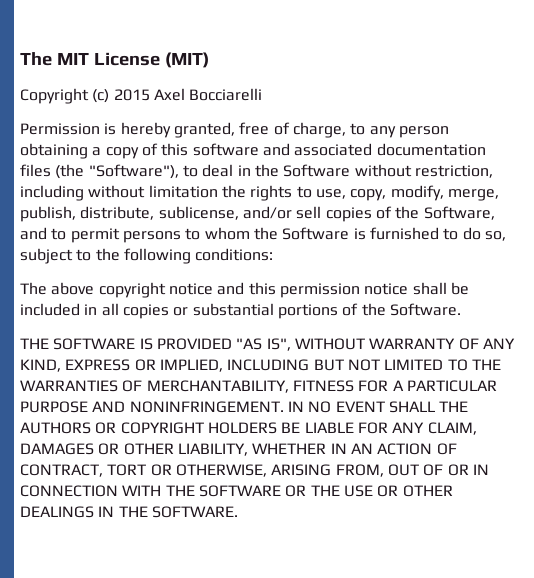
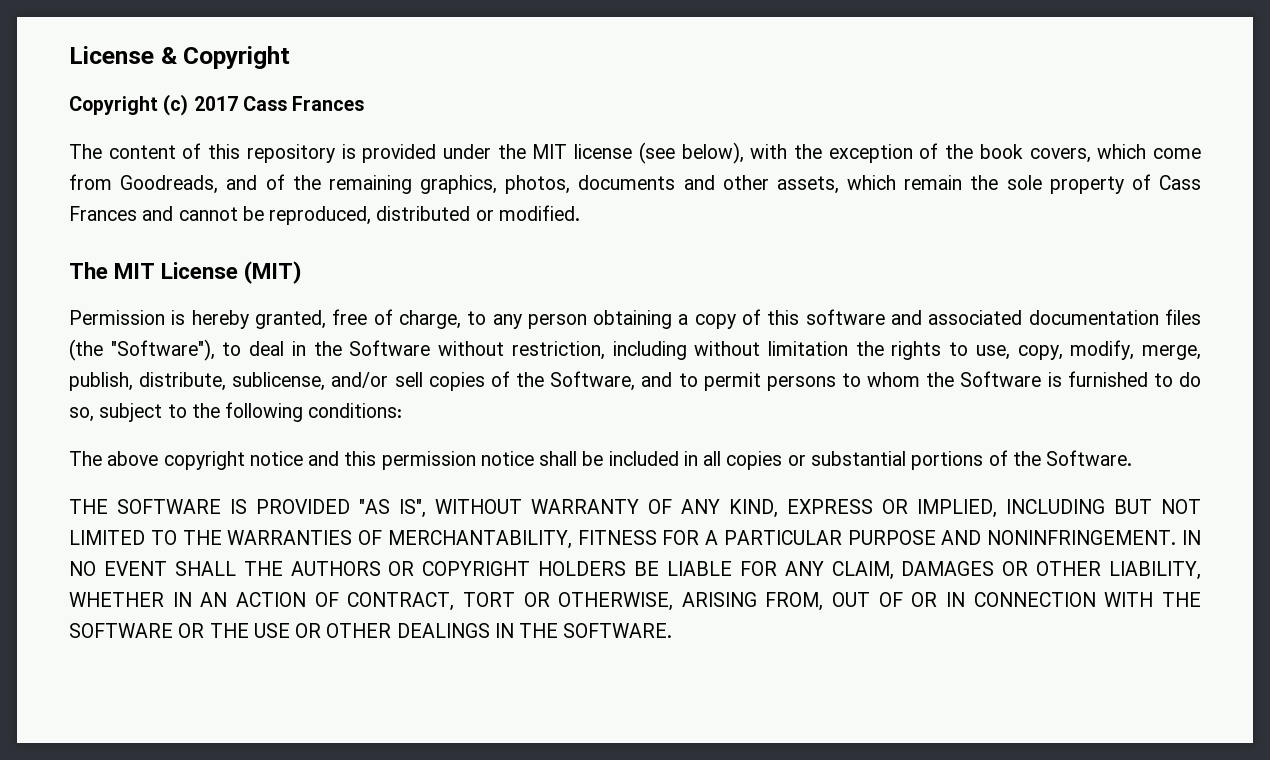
(20, 59) none -> [69,46,291,69] [69,94,365,116] [69,142,1201,164] [69,174,1201,194] [69,205,580,225] License & Copyright // Copyright (c) 2017 Cass Frances // The content of this repository is provided under the MIT license (see below), with the exception of the book covers, which come from Goodreads, and of the remaining graphics, photos, documents and other assets, which remain the sole property of Cass Frances and cannot be reproduced, distributed or modified. //
[20,88,263,104] // Copyright (c) 2015 Axel Bocciarelli -> (303, 272) none

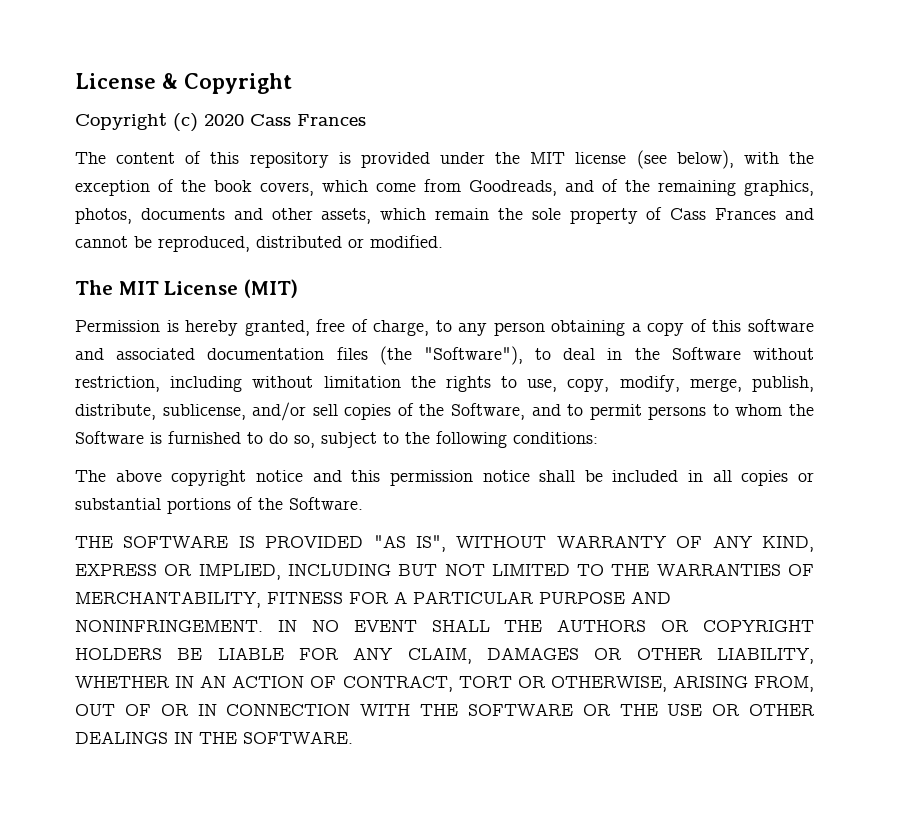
[193,96,238,111] 2017 -> [204,114,244,126] 2020

